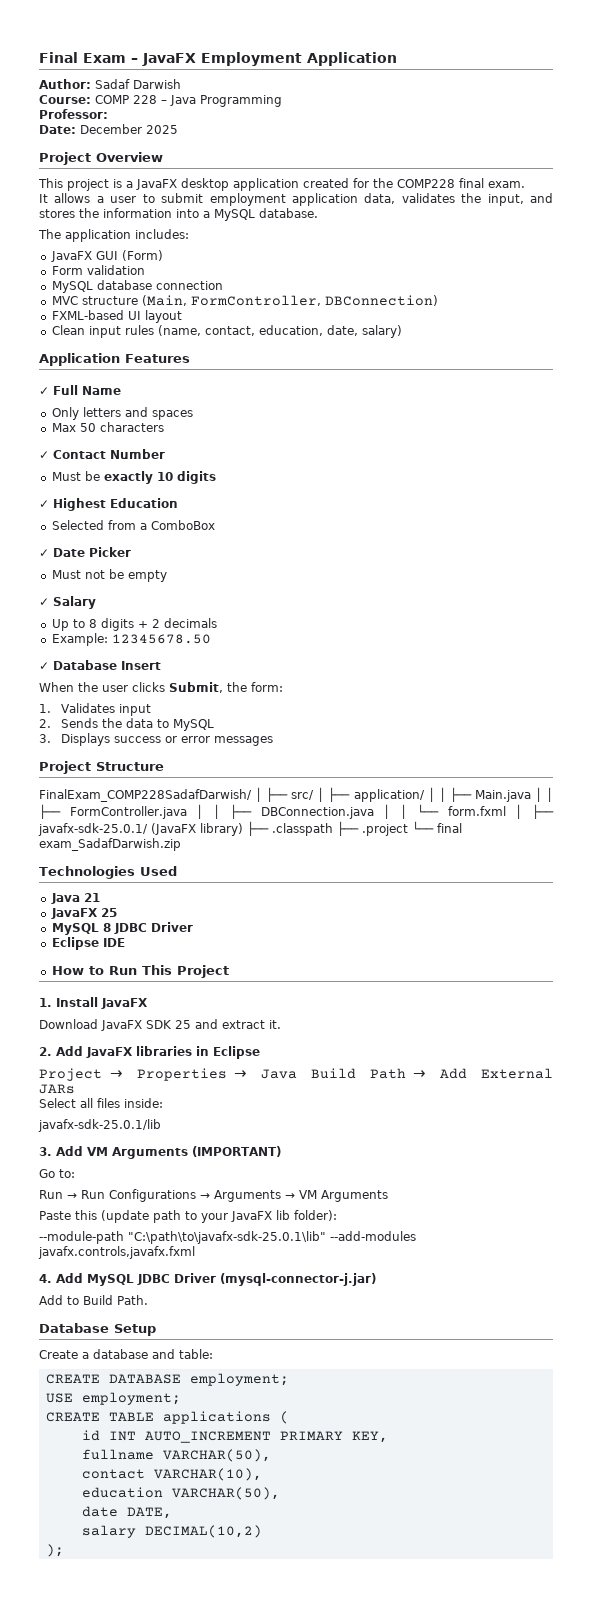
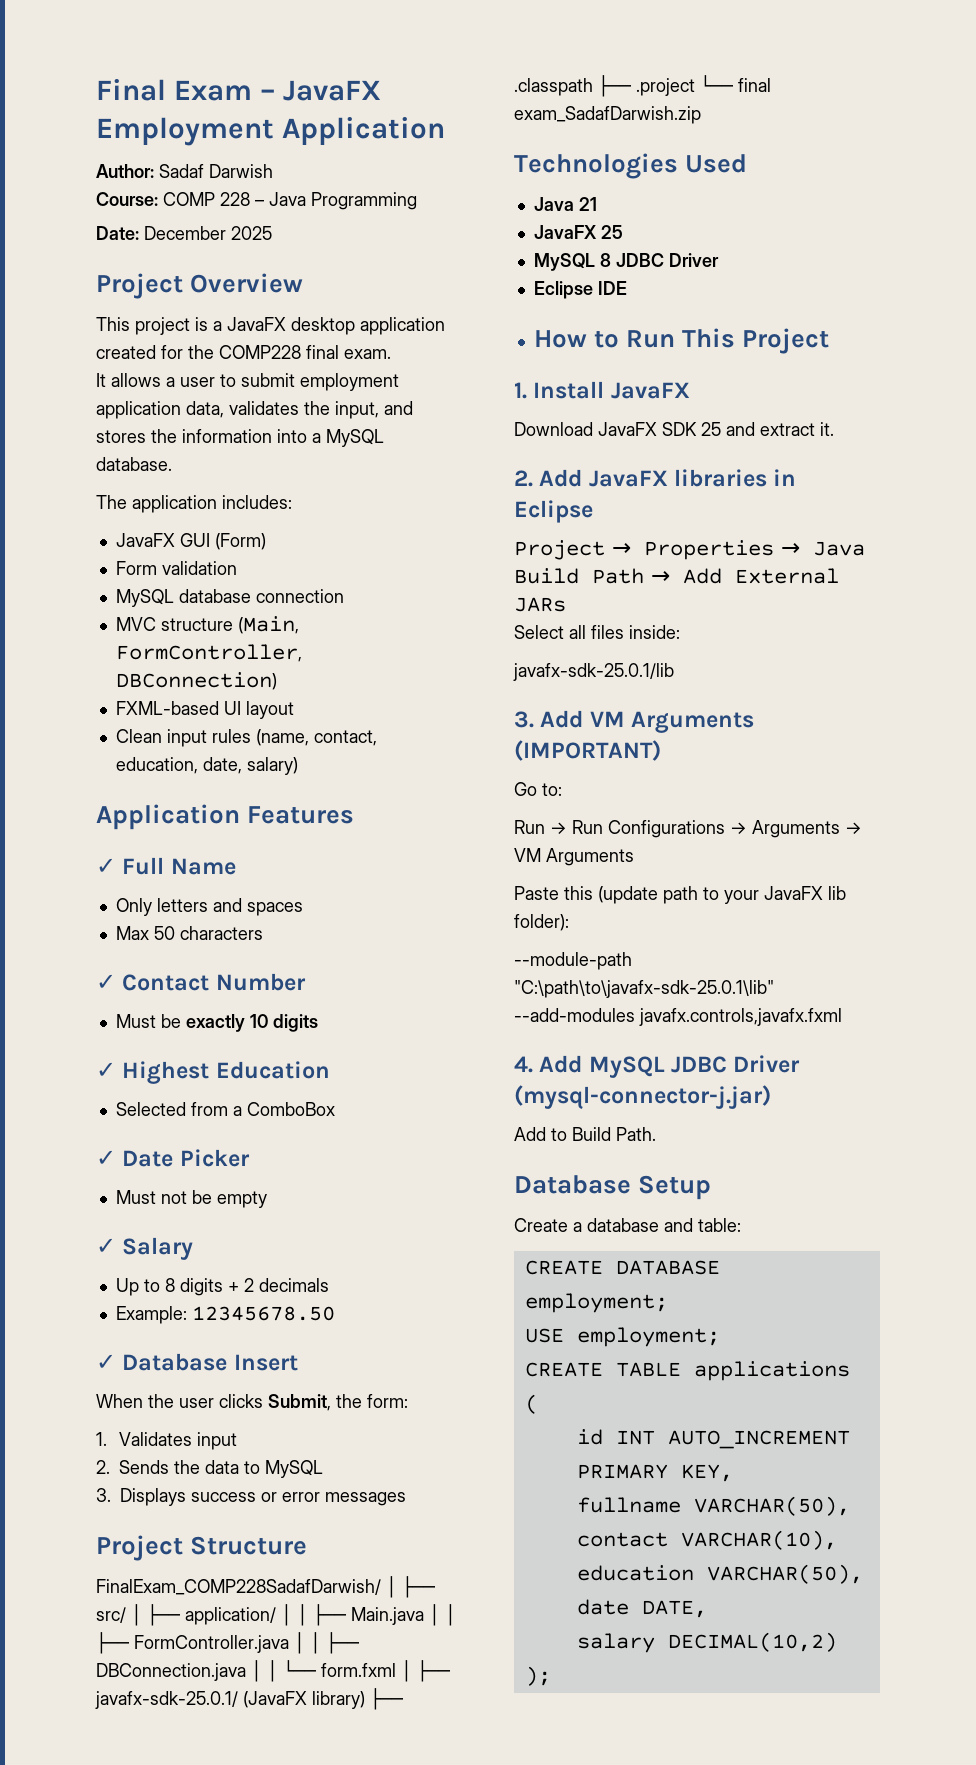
[39,109,108,119] // Professor: -> (417, 201) none

